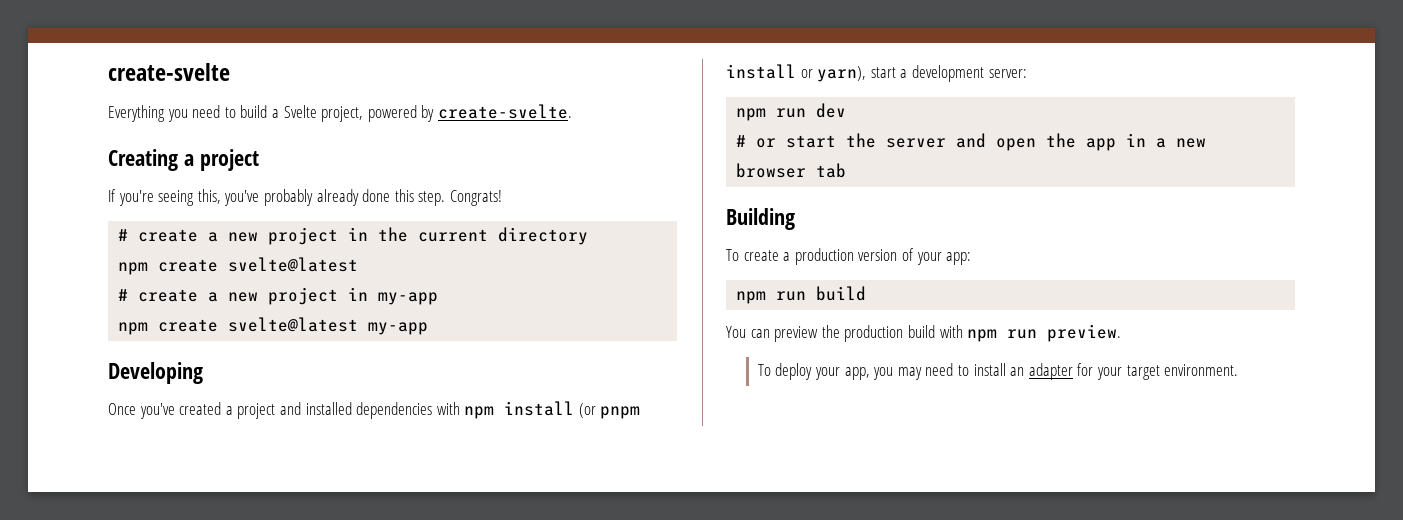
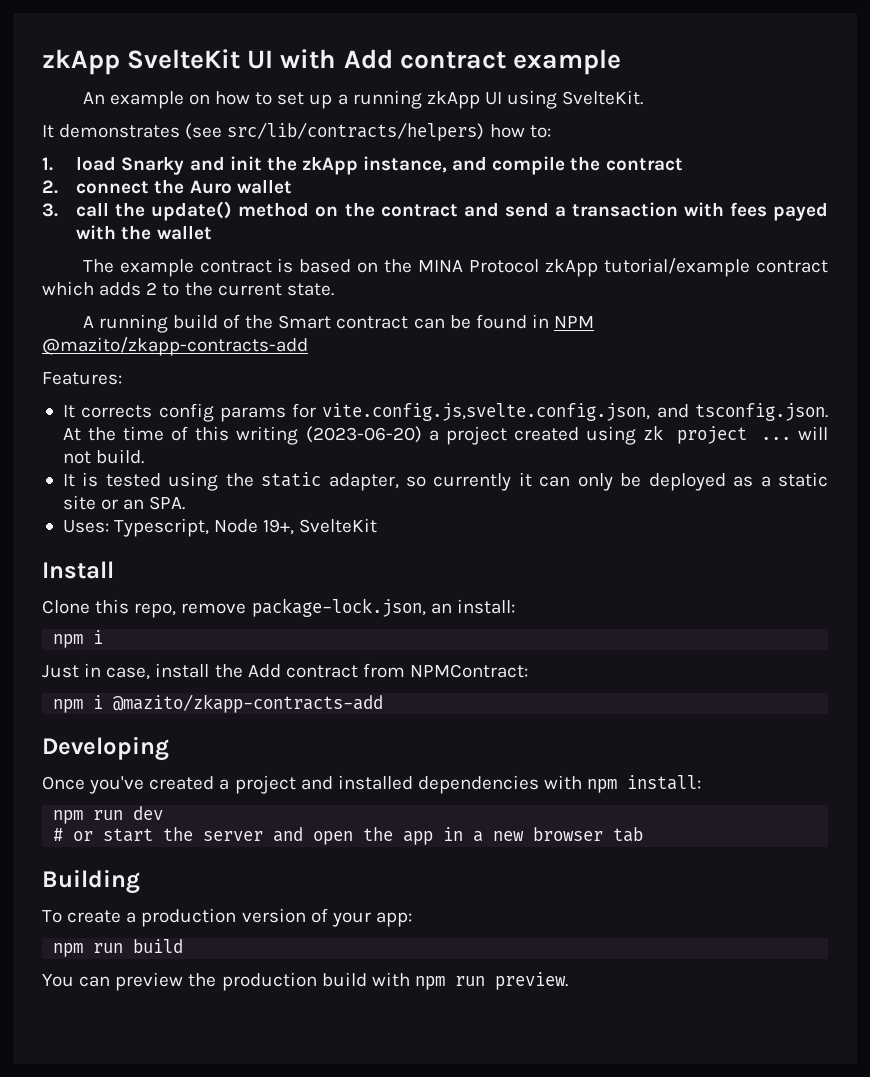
[108,63,230,81] [108,104,572,122] [108,149,259,171] [108,189,502,206] [118,227,589,245] [118,257,359,275] [118,287,439,305] [118,317,429,335] create-svelte // Everything you need to build a Svelte project, powered by create-svelte. // Creating a project // If you're seeing this, you've probably already done this step. Congrats! // # create a new project in the current directory // npm create svelte@latest // # create a new project in my-app // npm create svelte@latest my-app -> [42,49,621,75] [82,90,644,109] [42,122,551,141] [42,156,683,175] [42,179,292,194] [42,201,828,221] [76,225,212,240] [82,258,828,277] [42,281,334,296] [82,314,595,333] [42,337,308,356] [42,372,122,385] [62,403,828,422] [62,425,829,445] [62,449,145,464] [62,472,829,491] [62,495,186,510] [62,518,378,537] [42,561,114,579] [42,598,515,618] [53,630,104,648] [42,663,529,680] [53,694,384,713] zkApp SvelteKit UI with Add contract example // An example on how to set up a running zkApp UI using SvelteKit. // It demonstrates (see src/lib/contracts/helpers) how to: // 1. load Snarky and init the zkApp instance, and compile the contract // 2. connect the Auro wallet // 3. call the update() method on the contract and send a transaction with fees payed with the wallet // The example contract is based on the MINA Protocol zkApp tutorial/example contract which adds 2 to the current state. // A running build of the Smart contract can be found in NPM @mazito/zkapp-contracts-add // Features: // It corrects config params for vite.config.js,svelte.config.json, and tsconfig.json. At the time of this writing (2023-06-20) a project created using zk project ... will not build. // It is tested using the static adapter, so currently it can only be deployed as a static site or an SPA. // Uses: Typescript, Node 19+, SvelteKit // Install // Clone this repo, remove package-lock.json, an install: // npm i // Just in case, install the Add contract from NPMContract: // npm i @mazito/zkapp-contracts-add
[504,401,641,419] [726,64,1027,82] install (or pnpm install or yarn), start a development server: -> [627,775,702,790] install:
[757,363,1239,380] // To deploy your app, you may need to install an adapter for your target environment. -> (568, 981) none

